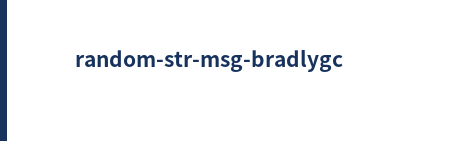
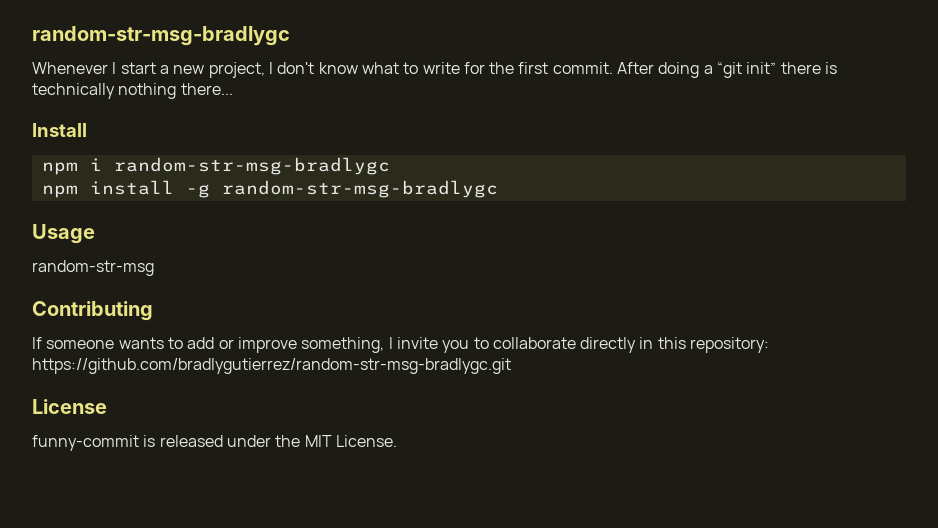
[75,49,343,72] random-str-msg-bradlygc -> [32,26,290,46] [32,62,838,78] [32,83,233,99] [32,123,87,137] [41,157,390,175] [41,180,498,198] [32,224,95,244] [32,260,154,276] [32,301,153,321] [32,337,770,353] [32,358,511,374] [32,399,107,414] [32,435,397,451] random-str-msg-bradlygc // Whenever I start a new project, I don't know what to write for the first commit. After doing a “git init” there is technically nothing there... // Install // npm i random-str-msg-bradlygc // npm install -g random-str-msg-bradlygc // Usage // random-str-msg // Contributing // If someone wants to add or improve something, I invite you to collaborate directly in this repository: https://github.com/bradlygutierrez/random-str-msg-bradlygc.git // License // funny-commit is released under the MIT License.

